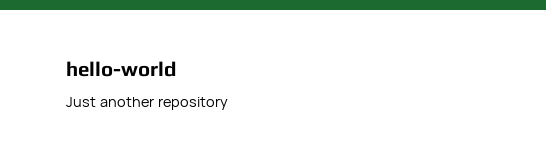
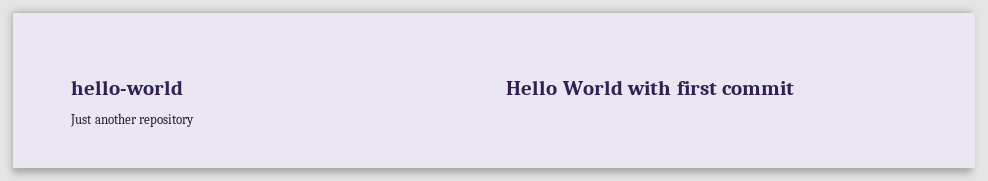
(228, 103) none -> [506,80,795,95] // Hello World with first commit

